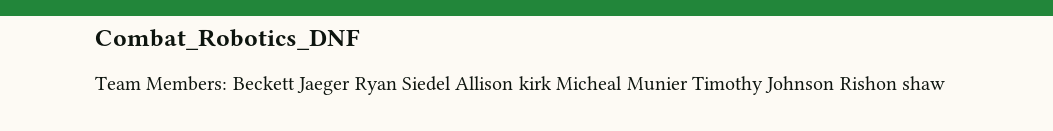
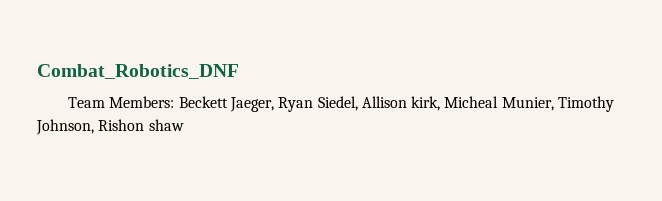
[297,76,835,95] Jaeger Ryan Siedel Allison kirk Micheal Munier Timothy Johnson -> [229,96,615,112] [36,119,94,135] Jaeger, Ryan Siedel, Allison kirk, Micheal Munier, Timothy Johnson,

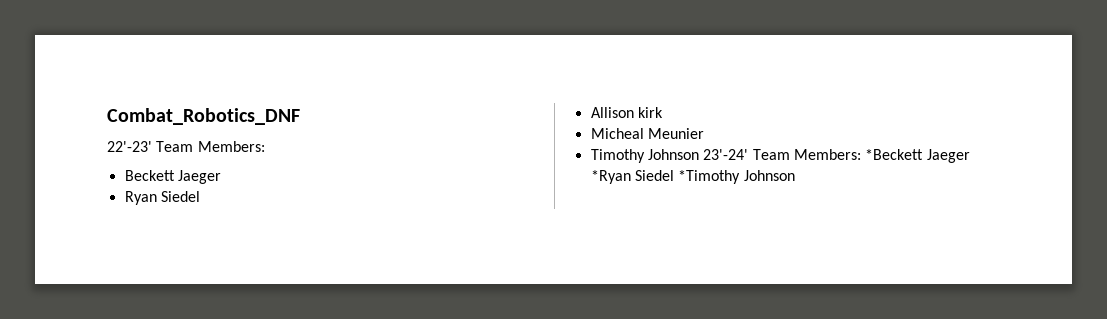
[67,96,615,112] [36,119,184,135] Team Members: Beckett Jaeger, Ryan Siedel, Allison kirk, Micheal Munier, Timothy Johnson, Rishon shaw -> [107,141,265,152] [124,170,221,184] [124,191,200,205] [590,107,663,118] [590,128,704,139] [590,149,970,163] [590,170,795,184] 22'-23' Team Members: // Beckett Jaeger // Ryan Siedel // Allison kirk // Micheal Meunier // Timothy Johnson 23'-24' Team Members: *Beckett Jaeger *Ryan Siedel *Timothy Johnson

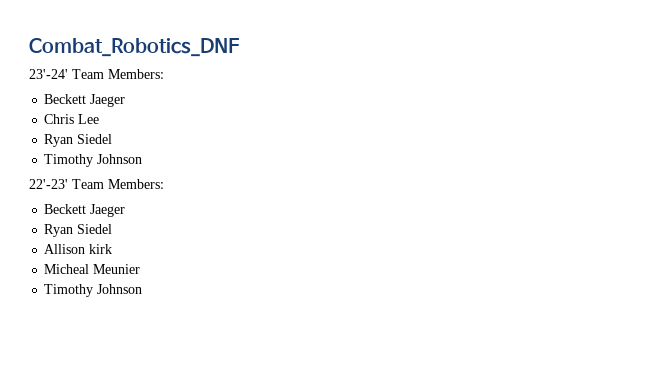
(300, 116) none -> [29,69,164,79] [44,94,126,107] [44,114,100,124] [44,134,113,147] [44,154,143,167] // 23'-24' Team Members: // Beckett Jaeger // Chris Lee // Ryan Siedel // Timothy Johnson
[703,149,970,163] [590,170,795,184] 23'-24' Team Members: *Beckett Jaeger *Ryan Siedel *Timothy Johnson -> (143, 289) none

